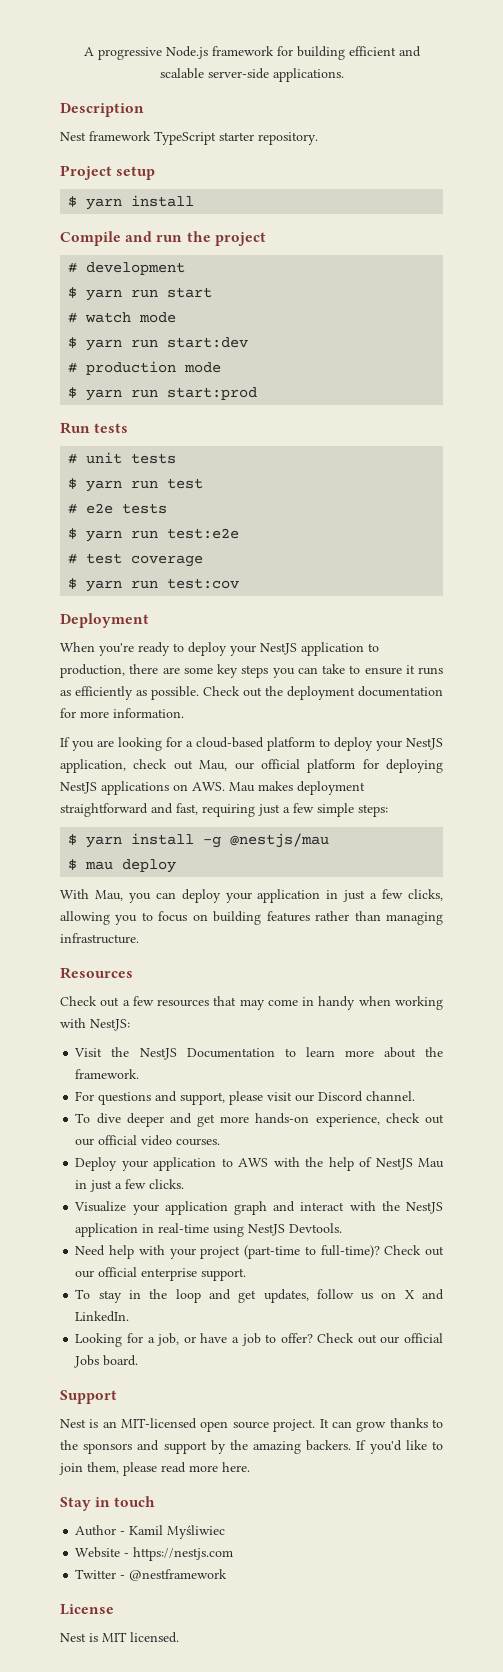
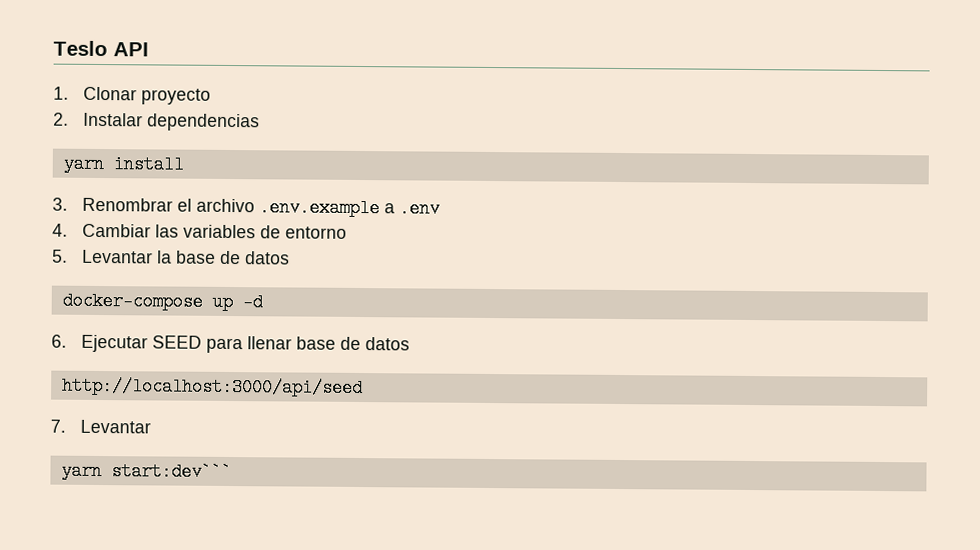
[83,46,421,60] [159,68,344,82] [60,103,144,117] [60,131,318,145] [60,165,156,180] [68,195,195,210] [60,231,266,246] [68,262,186,275] [68,287,213,301] [68,312,177,323] [68,337,249,351] [68,361,222,375] [68,387,258,401] [60,422,129,434] [68,452,177,464] [68,478,204,492] [68,503,168,514] [68,528,240,542] [68,553,204,567] [68,578,240,592] [60,613,149,628] [60,642,379,656] [60,664,443,678] [60,686,443,700] [60,708,184,718] [60,737,443,751] [60,759,443,773] [60,781,365,795] [60,803,388,817] [68,833,330,848] [68,859,177,873] [60,889,444,903] [60,911,444,925] [60,933,139,944] [60,967,133,979] [60,996,443,1010] [60,1018,130,1031] [74,1047,443,1060] [75,1069,140,1079] [75,1091,416,1105] [75,1113,445,1127] [75,1135,221,1146] [75,1157,444,1171] [75,1179,185,1192] [74,1201,443,1215] [75,1223,343,1237] [75,1245,445,1259] [75,1267,247,1281] [75,1289,445,1303] [75,1311,130,1322] [75,1333,444,1347] [74,1355,139,1368] [60,1390,117,1404] [60,1418,444,1432] [60,1440,444,1454] [59,1462,250,1476] [60,1496,156,1511] [75,1525,226,1539] [75,1547,234,1561] [75,1569,228,1581] [60,1604,114,1615] [60,1632,179,1643] A progressive Node.js framework for building efficient and scalable server-side applications. // Description // Nest framework TypeScript starter repository. // Project setup // $ yarn install // Compile and run the project // # development // $ yarn run start // # watch mode // $ yarn run start:dev // # production mode // $ yarn run start:prod // Run tests // # unit tests // $ yarn run test // # e2e tests // $ yarn run test:e2e // # test coverage // $ yarn run test:cov // Deployment // When you're ready to deploy your NestJS application to production, there are some key steps you can take to ensure it runs as efficiently as possible. Check out the deployment documentation for more information. // If you are looking for a cloud-based platform to deploy your NestJS application, check out Mau, our official platform for deploying NestJS applications on AWS. Mau makes deployment straightforward and fast, requiring just a few simple steps: // $ yarn install -g @nestjs/mau // $ mau deploy // With Mau, you can deploy your application in just a few clicks, allowing you to focus on building features rather than managing infrastructure. // Resources // Check out a few resources that may come in handy when working with NestJS: // Visit the NestJS Documentation to learn more about the framework. // For questions and support, please visit our Discord channel. // To dive deeper and get more hands-on experience, check out our official video courses. // Deploy your application to AWS with the help of NestJS Mau in just a few clicks. // Visualize your application graph and interact with the NestJS application in real-time using NestJS Devtools. // Need help with your project (part-time to full-time)? Check out our official enterprise support. // To stay in the loop and get updates, follow us on X and LinkedIn. // Looking for a job, or have a job to offer? Check out our official Jobs board. // Support // Nest is an MIT-licensed open source project. It can grow thanks to the sponsors and support by the amazing backers. If you'd like to join them, please read more here. // Stay in touch // Author - Kamil Myśliwiec // Website - https://nestjs.com // Twitter - @nestframework // License // Nest is MIT licensed. -> [53,40,149,57] [53,86,211,105] [53,112,260,132] [62,154,184,174] [52,197,440,218] [52,223,347,239] [52,249,290,265] [61,291,263,312] [51,334,410,354] [61,376,363,398] [50,419,151,434] [60,461,232,482] Teslo API // 1. Clonar proyecto // 2. Instalar dependencias // yarn install // 3. Renombrar el archivo .env.example a .env // 4. Cambiar las variables de entorno // 5. Levantar la base de datos // docker-compose up -d // 6. Ejecutar SEED para llenar base de datos // http://localhost:3000/api/seed // 7. Levantar // yarn start:dev```

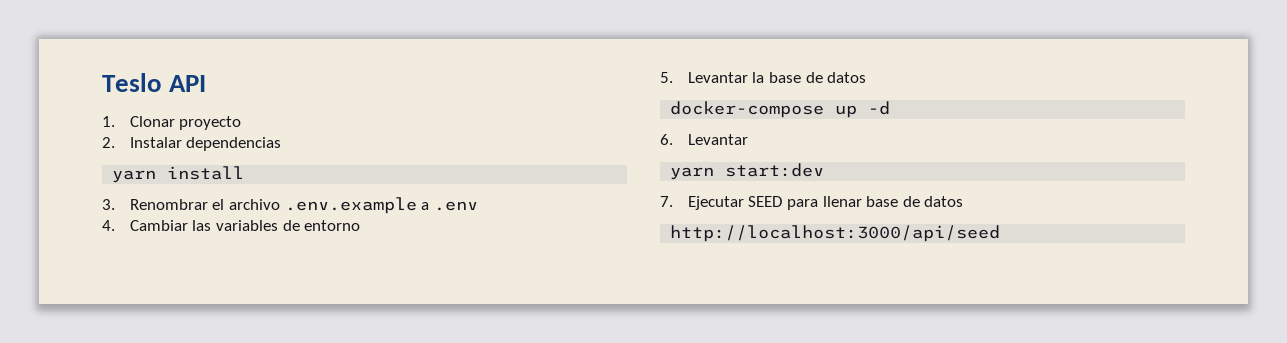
(67, 341) none -> [687,134,748,145] [670,163,825,180] [660,196,673,207] Levantar // yarn start:dev // 7.
[50,419,151,434] [60,461,232,482] // 7. Levantar // yarn start:dev``` -> (1001, 233) none

